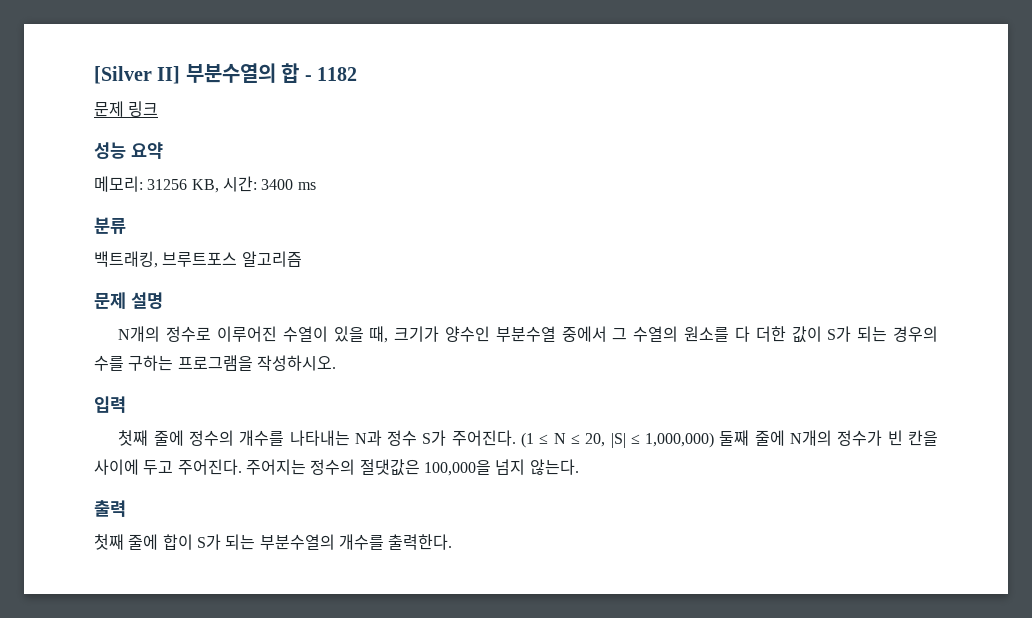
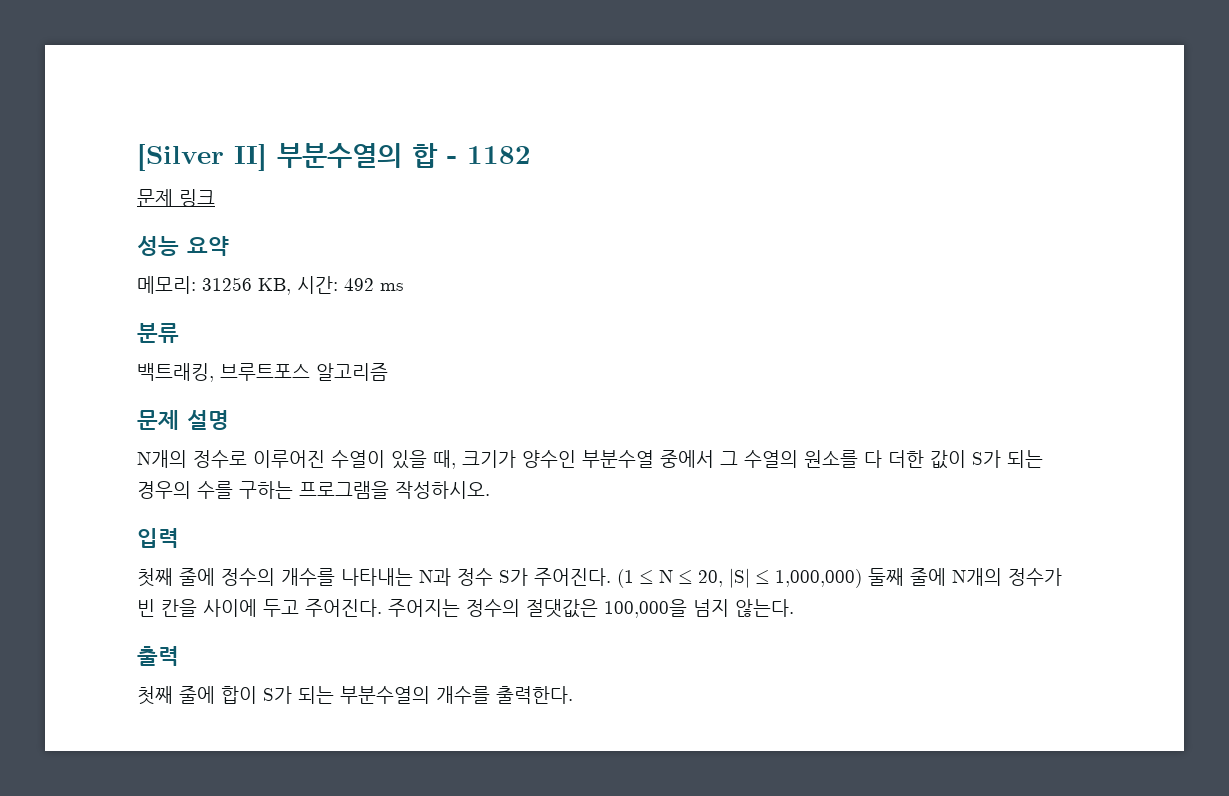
[261,179,294,190] 3400 -> [344,278,374,291] 492

